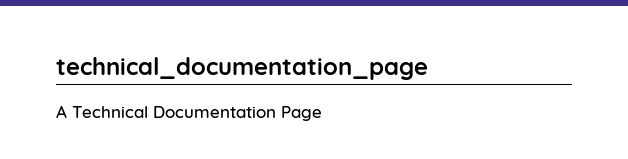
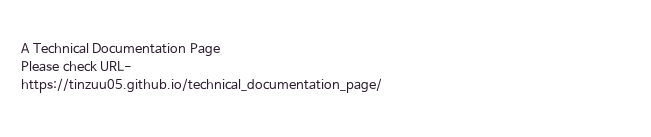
[56,57,428,80] technical_documentation_page // -> (21, 48) none
(322, 113) none -> [21,61,133,72] [21,78,382,93] // Please check URL- // https://tinzuu05.github.io/technical_documentation_page/

